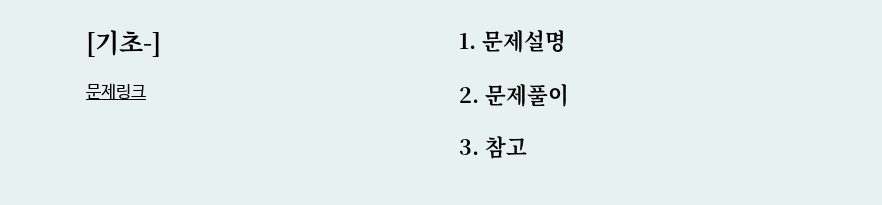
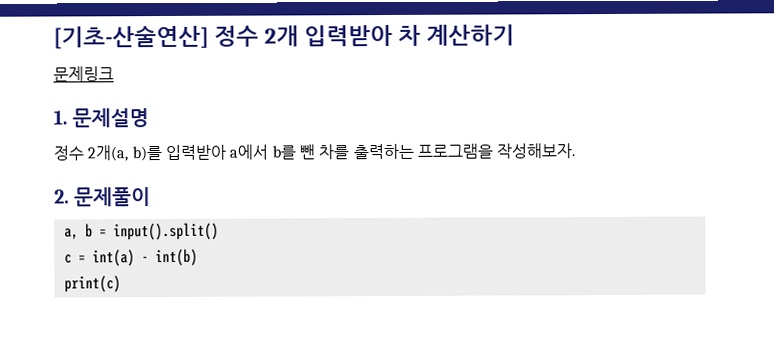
[86,30,161,57] [86,83,146,99] [459,30,566,53] [459,83,569,107] [459,136,527,159] [기초-] // 문제링크 // 1. 문제설명 // 2. 문제풀이 // 3. 참고 -> [53,24,516,49] [53,66,114,82] [53,108,150,128] [53,143,576,162] [54,187,152,207] [63,222,219,241] [63,248,198,267] [63,275,121,293] [기초-산술연산] 정수 2개 입력받아 차 계산하기 // 문제링크 // 1. 문제설명 // 정수 2개(a, b)를 입력받아 a에서 b를 뺀 차를 출력하는 프로그램을 작성해보자. // 2. 문제풀이 // a, b = input().split() // c = int(a) - int(b) // print(c)

